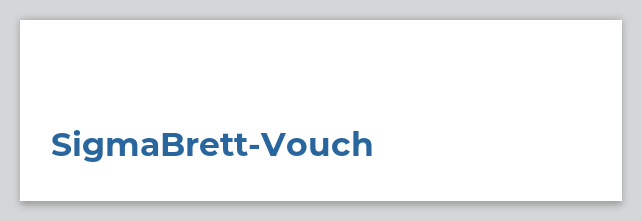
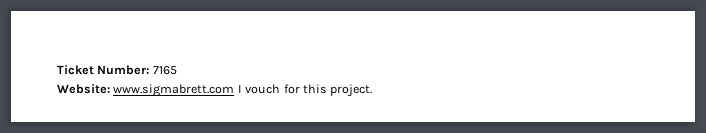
[51,130,374,162] SigmaBrett-Vouch -> [57,65,177,75] [57,84,373,97] Ticket Number: 7165 // Website: www.sigmabrett.com I vouch for this project.

